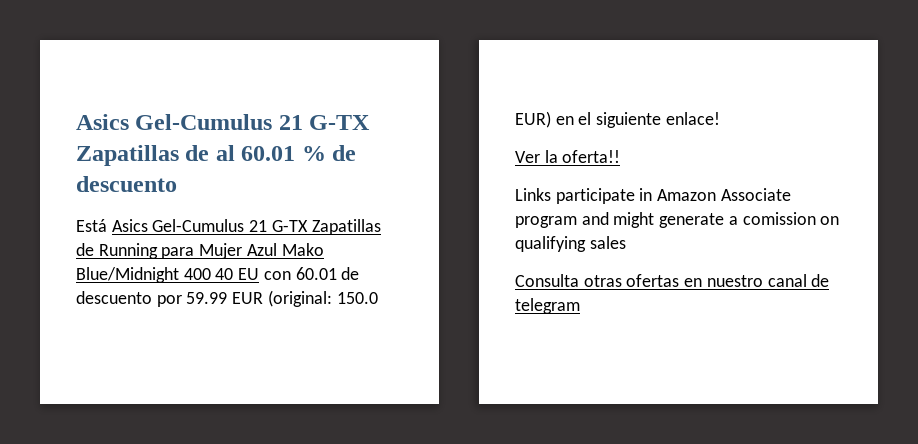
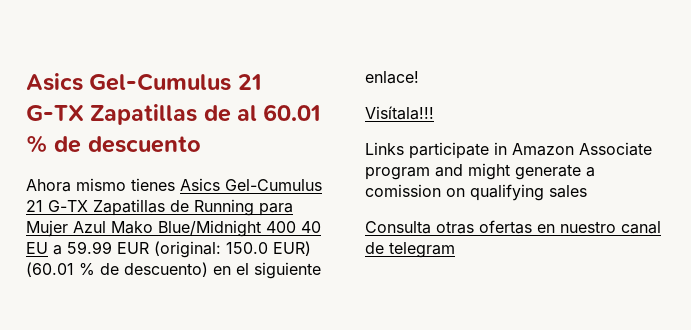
[76,219,107,232] Está -> [26,178,175,192] Ahora mismo tienes
[263,267,360,280] [76,291,182,307] con 60.01 de descuento por -> [53,245,62,255] a
(551, 119) none -> [26,262,208,277] (60.01 % de descuento)
[515,150,621,163] Ver la oferta!! -> [365,106,434,120] Visítala!!!

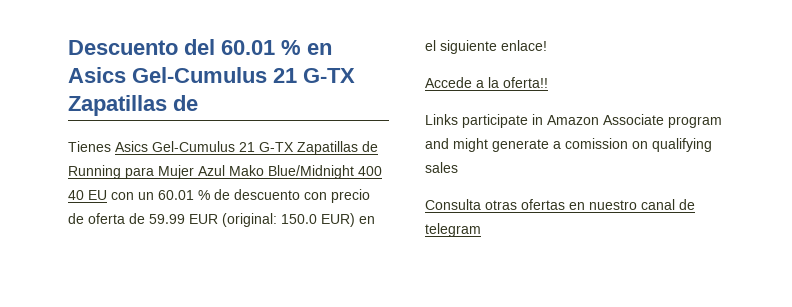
[26,73,262,91] [26,104,322,125] [26,135,201,153] [26,178,175,192] Asics Gel-Cumulus 21 G-TX Zapatillas de al 60.01 % de descuento // Ahora mismo tienes -> [68,39,332,55] [68,67,355,83] [68,95,198,116] [68,141,111,152] Descuento del 60.01 % en Asics Gel-Cumulus 21 G-TX Zapatillas de // Tienes
[53,245,62,255] a -> [111,189,370,203] [68,213,145,224] con un 60.01 % de descuento con precio de oferta de
[26,262,208,277] (60.01 % de descuento) -> (355, 220) none
[365,106,434,120] Visítala!!! -> [425,77,548,88] Accede a la oferta!!

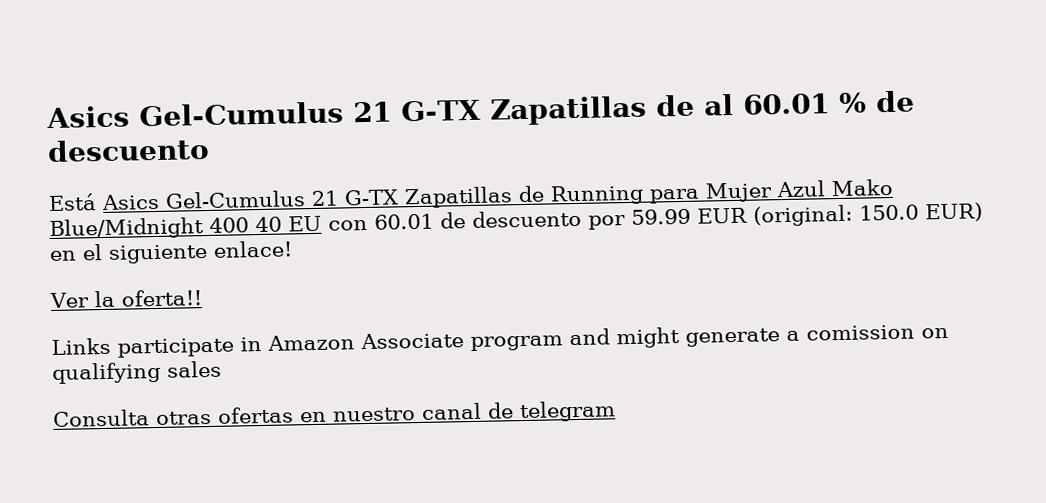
[68,39,332,55] [68,67,355,83] [68,95,198,116] [68,141,111,152] Descuento del 60.01 % en Asics Gel-Cumulus 21 G-TX Zapatillas de // Tienes -> [46,90,915,129] [47,137,210,163] [48,193,97,212] Asics Gel-Cumulus 21 G-TX Zapatillas de al 60.01 % de descuento // Está
[138,189,370,203] [68,213,145,224] un 60.01 % de descuento con precio de oferta de -> [374,209,626,230] 60.01 de descuento por
[425,77,484,88] Accede a -> [49,292,89,309] Ver

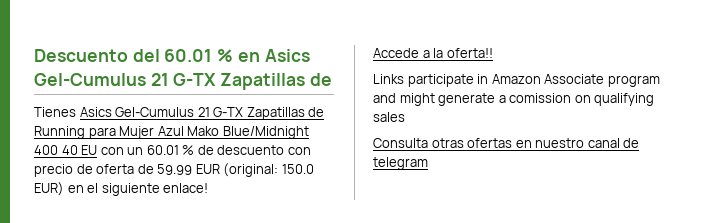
[46,90,915,129] [47,137,210,163] [48,193,97,212] Asics Gel-Cumulus 21 G-TX Zapatillas de al 60.01 % de descuento // Está -> [34,49,310,62] [34,73,332,90] [34,107,76,117] Descuento del 60.01 % en Asics Gel-Cumulus 21 G-TX Zapatillas de // Tienes
[374,209,626,230] 60.01 de descuento por -> [127,145,311,155] [34,164,154,177] un 60.01 % de descuento con precio de oferta de
[49,292,89,309] Ver -> [373,48,430,58] Accede a

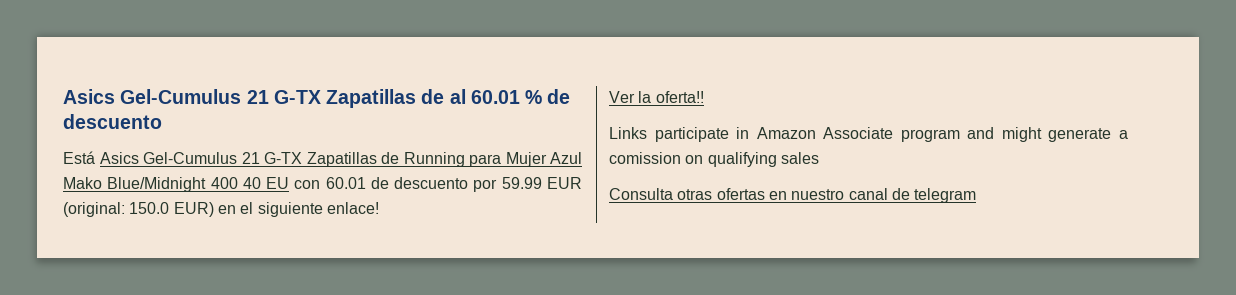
[34,49,310,62] [34,73,332,90] [34,107,76,117] Descuento del 60.01 % en Asics Gel-Cumulus 21 G-TX Zapatillas de // Tienes -> [63,89,571,108] [63,114,162,129] [63,151,95,164] Asics Gel-Cumulus 21 G-TX Zapatillas de al 60.01 % de descuento // Está
[127,145,311,155] [34,164,154,177] un 60.01 % de descuento con precio de oferta de -> [325,177,498,192] 60.01 de descuento por
[373,48,430,58] Accede a -> [609,91,635,103] Ver

